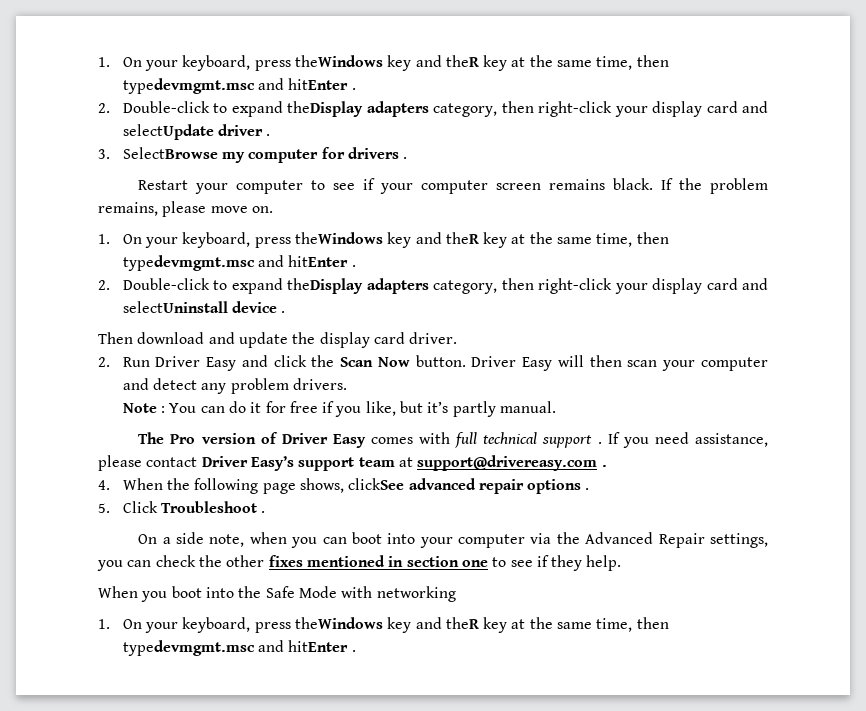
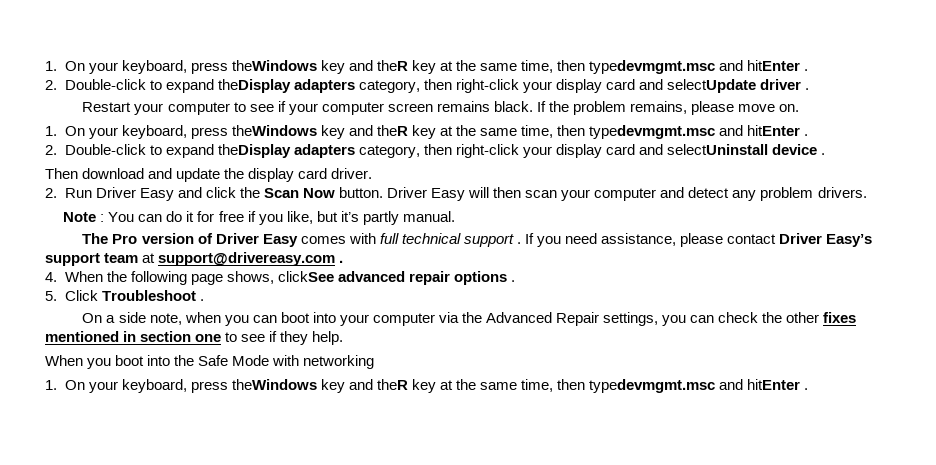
[98,147,408,163] // 3. SelectBrowse my computer for drivers . -> (810, 89) none

